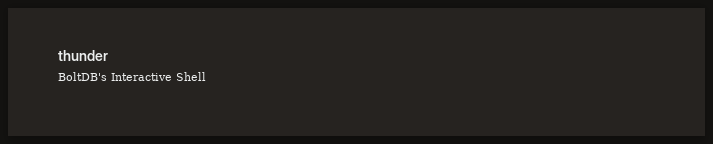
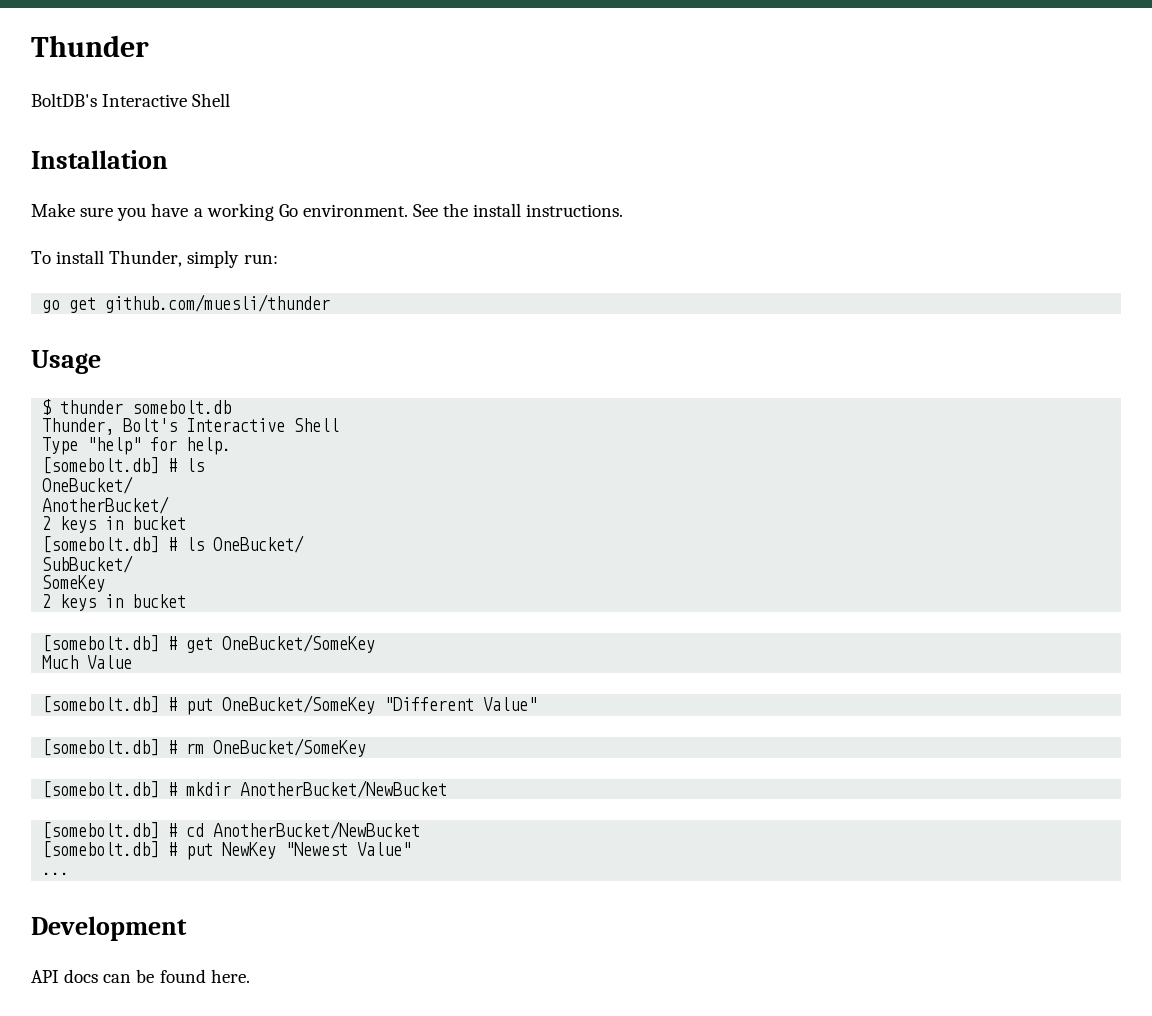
[58,50,108,61] thunder -> [31,35,149,57] Thunder
(206, 76) none -> [31,150,168,169] [31,203,624,221] [31,250,278,268] [42,294,331,313] [31,350,101,374] [42,399,232,415] [42,418,340,435] [42,437,232,455] [42,457,205,474] [42,476,134,494] [42,496,170,514] [42,516,187,533] [42,535,305,553] [42,555,134,573] [42,575,106,592] [42,594,187,611] [42,634,376,653] [42,655,133,669] [42,695,538,715] [42,738,367,757] [42,780,448,798] [42,821,421,839] [42,841,412,860] [42,872,70,875] [31,916,187,941] [31,969,250,983] // Installation // Make sure you have a working Go environment. See the install instructions. // To install Thunder, simply run: // go get github.com/muesli/thunder // Usage // $ thunder somebolt.db // Thunder, Bolt's Interactive Shell // Type "help" for help. // [somebolt.db] # ls // OneBucket/ // AnotherBucket/ // 2 keys in bucket // [somebolt.db] # ls OneBucket/ // SubBucket/ // SomeKey // 2 keys in bucket // [somebolt.db] # get OneBucket/SomeKey // Much Value // [somebolt.db] # put OneBucket/SomeKey "Different Value" // [somebolt.db] # rm OneBucket/SomeKey // [somebolt.db] # mkdir AnotherBucket/NewBucket // [somebolt.db] # cd AnotherBucket/NewBucket // [somebolt.db] # put NewKey "Newest Value" // ... // Development // API docs can be found here.

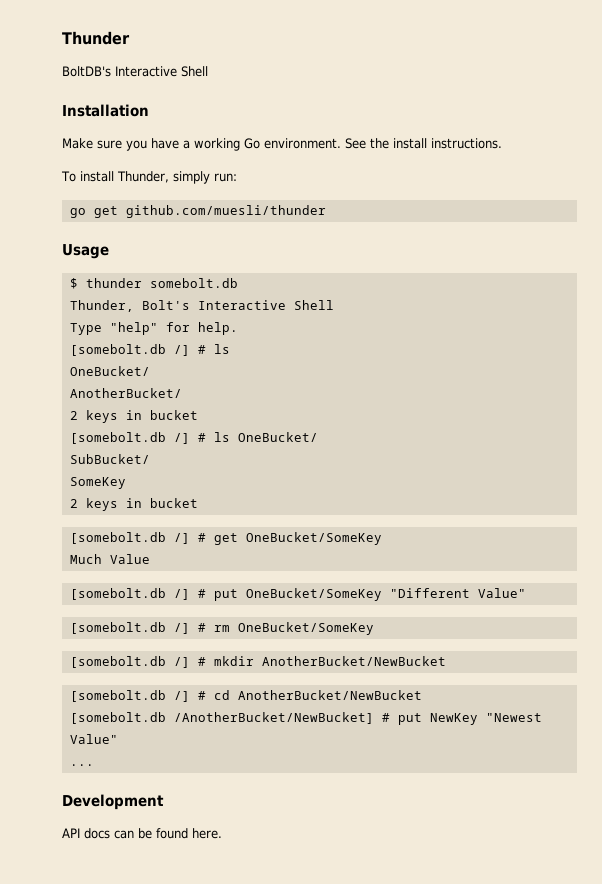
[42,457,160,474] [somebolt.db] -> [69,344,190,356] [somebolt.db /]
[42,536,160,553] [somebolt.db] -> [69,432,190,444] [somebolt.db /]
[42,635,160,652] [somebolt.db] -> [69,532,190,544] [somebolt.db /]
[42,696,160,713] [somebolt.db] -> [69,588,190,600] [somebolt.db /]
[42,739,160,756] [somebolt.db] -> [69,622,190,634] [somebolt.db /]
[42,781,160,798] [somebolt.db] -> [69,656,190,668] [somebolt.db /]
[42,822,160,839] [somebolt.db] -> [69,690,190,702] [somebolt.db /]
[42,841,160,858] [somebolt.db] -> [69,712,374,724] [somebolt.db /AnotherBucket/NewBucket]

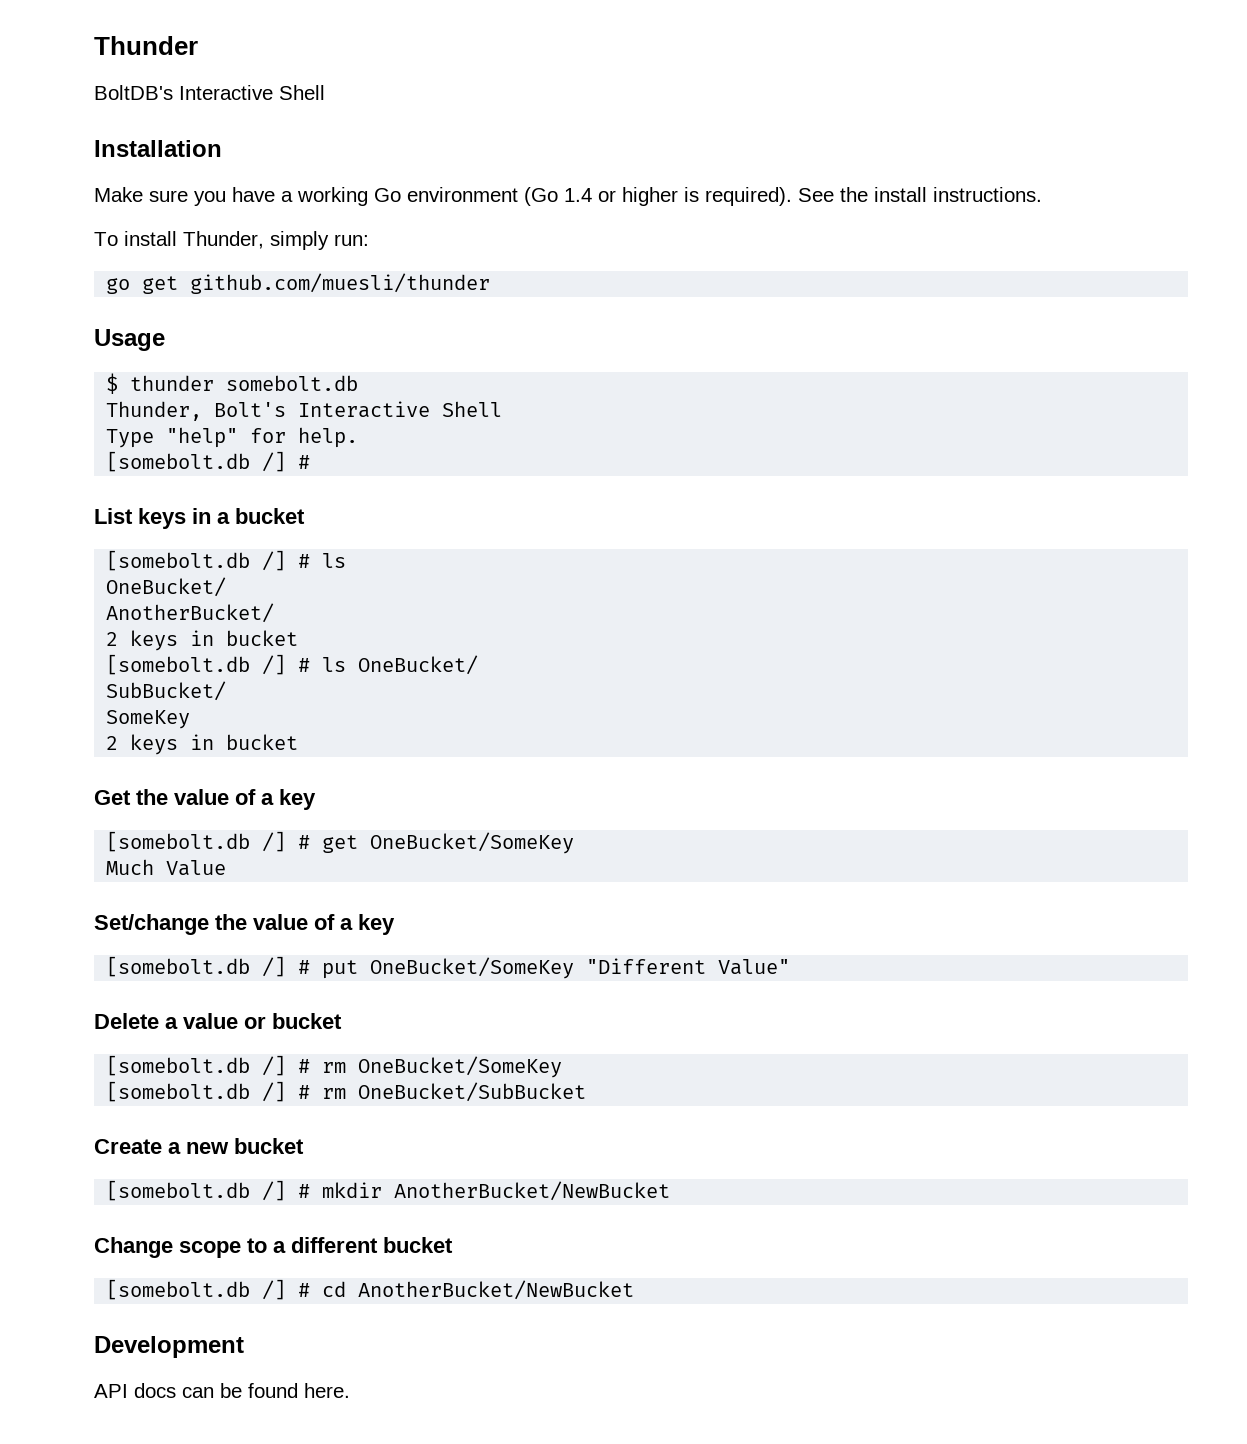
[264,138,341,149] environment. -> [407,187,792,206] environment (Go 1.4 or higher is required).
(206, 349) none -> [94,508,305,529] [106,550,311,571] // List keys in a bucket // [somebolt.db /] #
(198, 503) none -> [94,789,316,810] // Get the value of a key
(150, 559) none -> [94,914,395,935] // Set/change the value of a key
(526, 593) none -> [94,1013,342,1029] // Delete a value or bucket
(374, 628) none -> [106,1081,587,1102] [94,1138,304,1154] // [somebolt.db /] # rm OneBucket/SubBucket // Create a new bucket
(446, 661) none -> [94,1237,453,1258] // Change scope to a different bucket
[69,712,542,725] [69,734,118,744] [69,764,94,766] // [somebolt.db /AnotherBucket/NewBucket] # put NewKey "Newest Value" // ... -> (635, 1290) none

